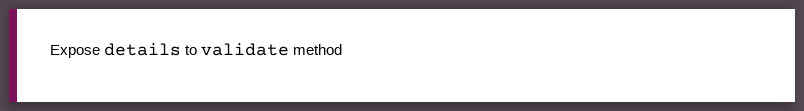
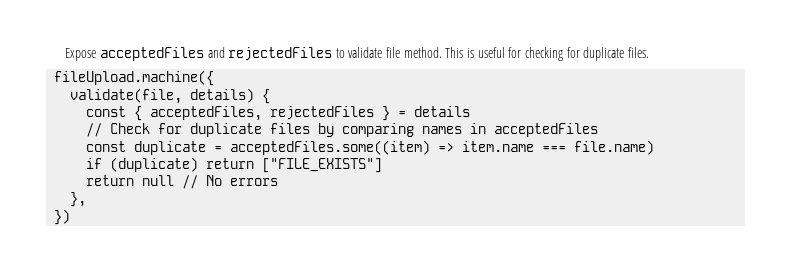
[104,43,343,56] details to validate method -> [99,47,649,61] [54,70,215,86] [70,88,271,104] [86,106,471,121] [86,123,599,137] [86,140,655,155] [86,157,383,173] [86,175,279,189] [70,192,87,207] [54,209,71,225] acceptedFiles and rejectedFiles to validate file method. This is useful for checking for duplicate files. // fileUpload.machine({ // validate(file, details) { // const { acceptedFiles, rejectedFiles } = details // // Check for duplicate files by comparing names in acceptedFiles // const duplicate = acceptedFiles.some((item) => item.name === file.name) // if (duplicate) return ["FILE_EXISTS"] // return null // No errors // }, // })

